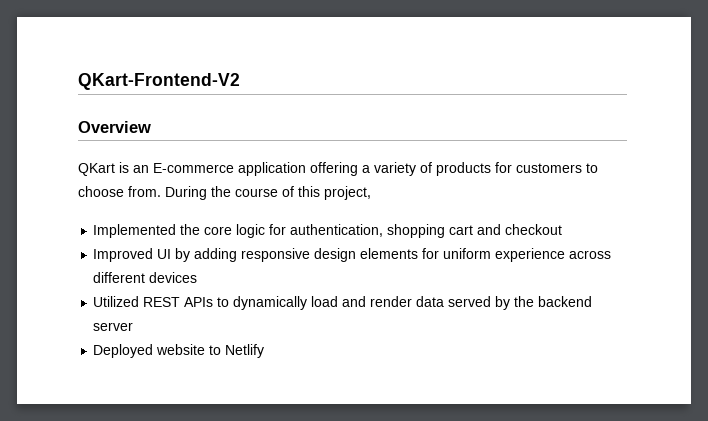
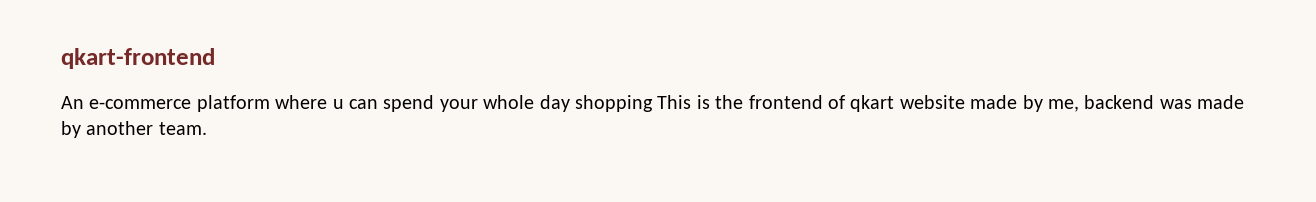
[78,73,240,90] [78,121,151,133] [78,162,598,176] [78,186,371,200] [93,224,563,238] [93,248,612,262] [93,272,198,283] [93,296,593,310] [93,322,134,331] [93,344,265,358] QKart-Frontend-V2 // Overview // QKart is an E-commerce application offering a variety of products for customers to choose from. During the course of this project, // Implemented the core logic for authentication, shopping cart and checkout // Improved UI by adding responsive design elements for uniform experience across different devices // Utilized REST APIs to dynamically load and render data served by the backend server // Deployed website to Netlify -> [61,48,215,69] [61,95,1245,112] [61,121,207,138] qkart-frontend // An e-commerce platform where u can spend your whole day shopping This is the frontend of qkart website made by me, backend was made by another team.

